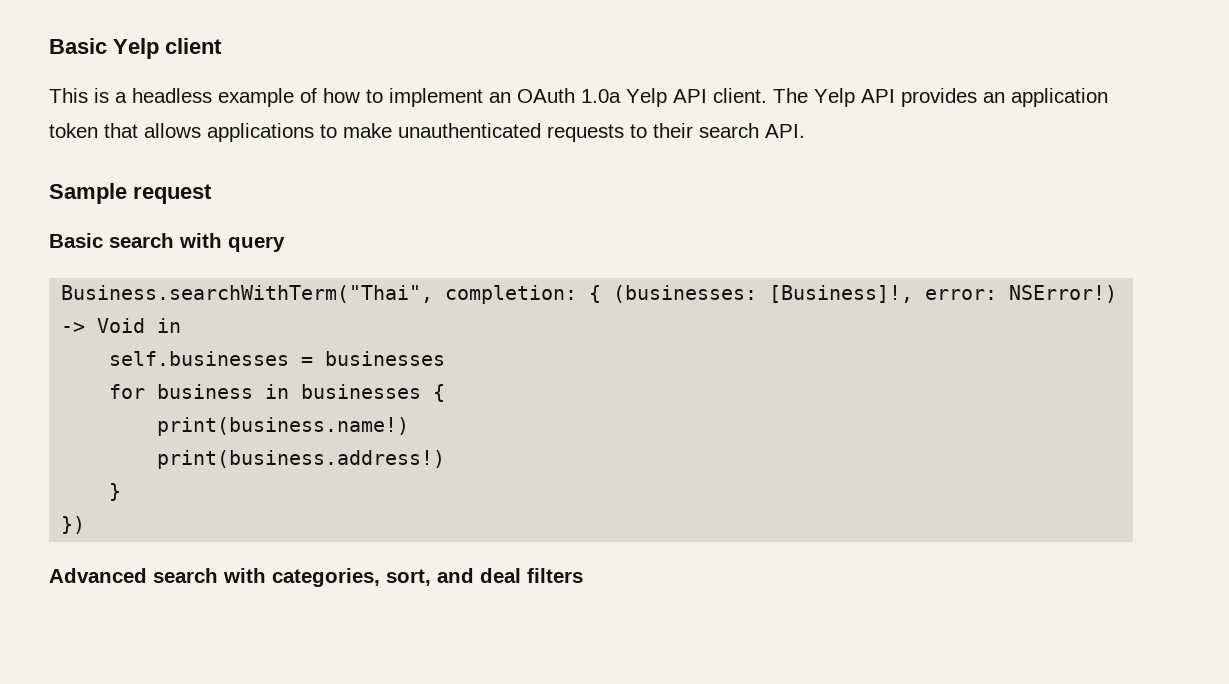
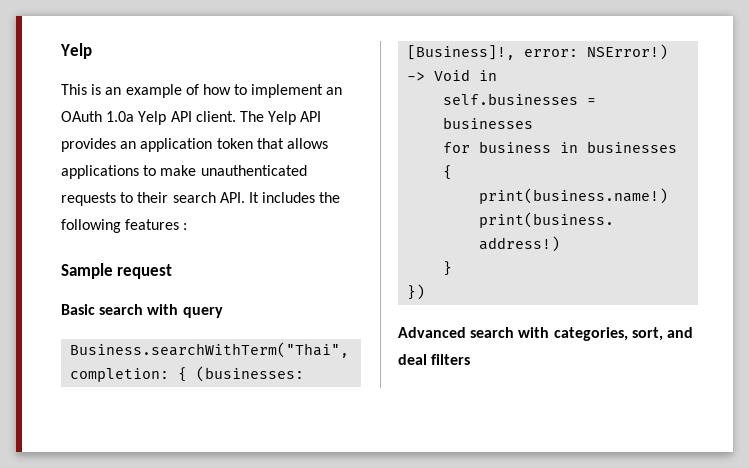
[49,38,222,59] Basic Yelp client -> [60,43,92,59] Yelp
[115,88,212,103] a headless -> [105,87,122,95] an
(805, 131) none -> [248,192,341,203] [61,219,188,233] It includes the following features :

